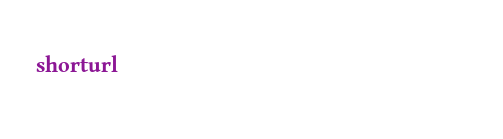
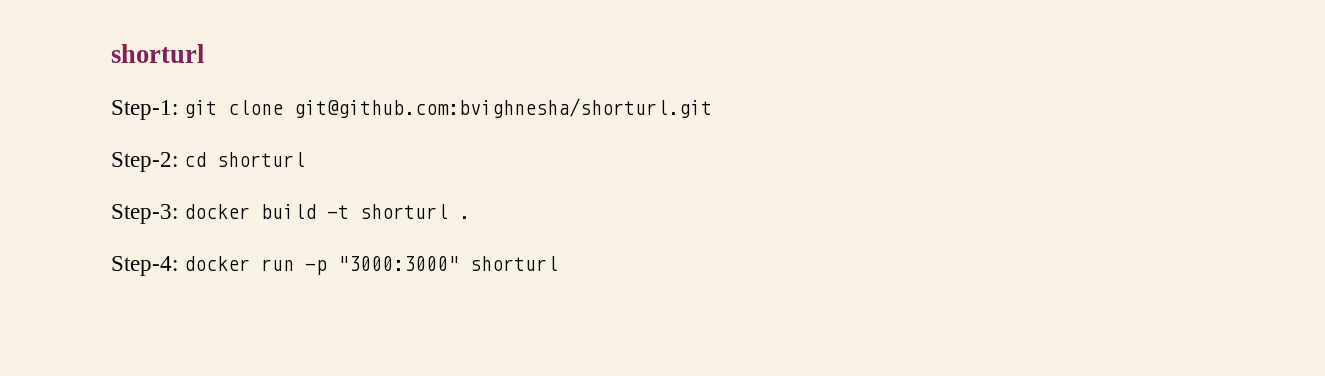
[36,55,118,72] shorturl -> [111,44,204,63] [111,98,713,120] [111,152,306,172] [111,204,471,224] [111,256,559,276] shorturl // Step-1: git clone git@github.com:bvighnesha/shorturl.git // Step-2: cd shorturl // Step-3: docker build -t shorturl . // Step-4: docker run -p "3000:3000" shorturl

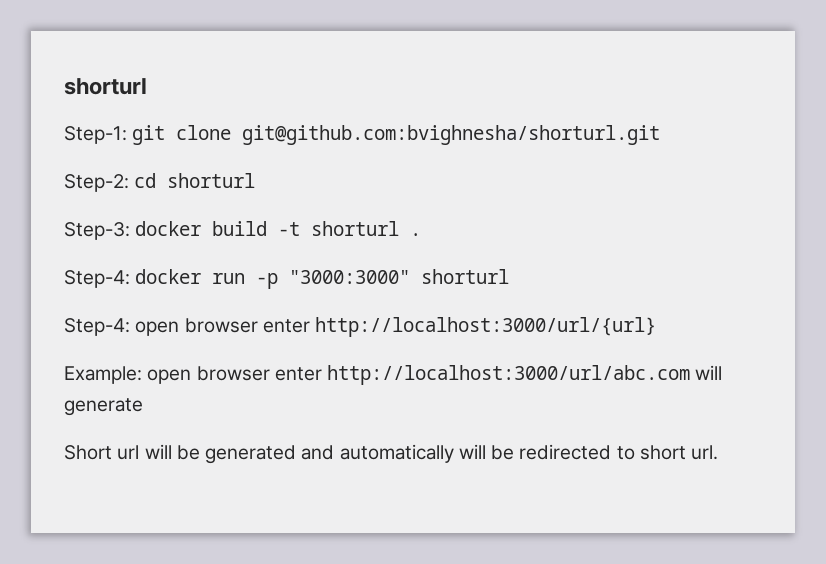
(559, 263) none -> [64,317,657,337] [64,365,723,385] [64,398,143,416] [64,444,719,464] // Step-4: open browser enter http://localhost:3000/url/{url} // Example: open browser enter http://localhost:3000/url/abc.com will generate // Short url will be generated and automatically will be redirected to short url.

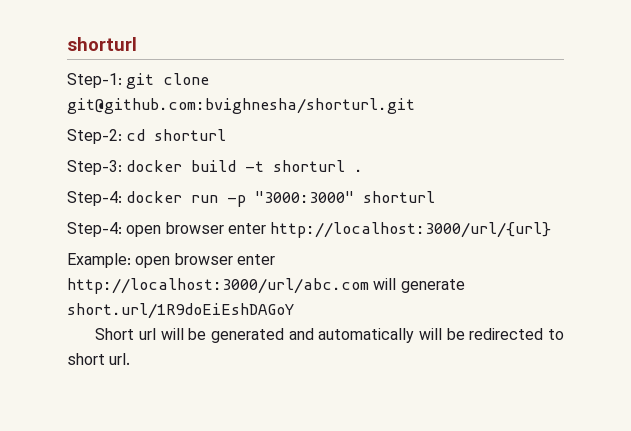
(143, 407) none -> [67,303,294,319] short.url/1R9doEiEshDAGoY

